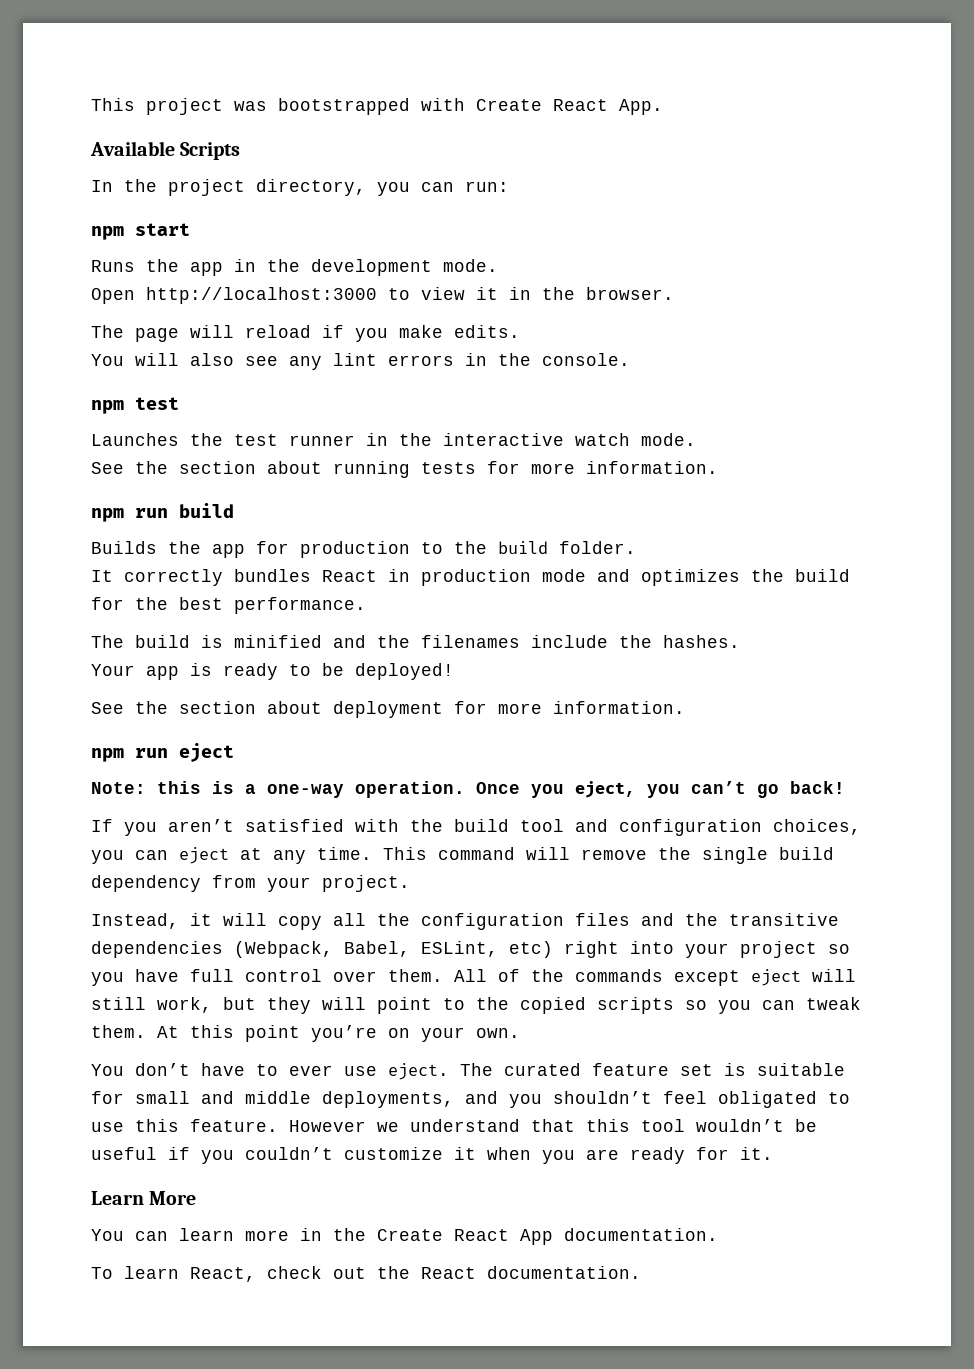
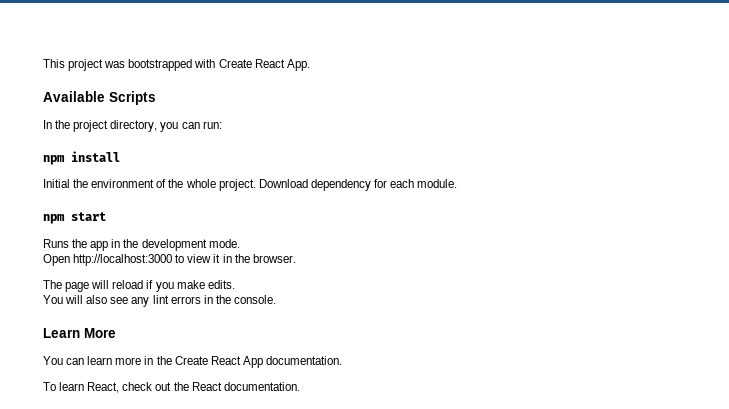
(509, 186) none -> [43,151,120,165] [43,179,458,191] // npm install // Initial the environment of the whole project. Download dependency for each module.
[91,397,179,414] [91,433,696,446] [91,461,718,478] [91,503,234,522] [91,541,636,558] [91,569,850,586] [91,597,366,614] [91,635,740,648] [91,663,454,680] [91,701,685,718] [91,743,234,762] [91,781,845,798] [91,819,861,836] [91,847,834,864] [91,875,410,892] [91,913,839,930] [91,941,850,958] [91,969,856,986] [91,997,861,1014] [91,1025,520,1042] [91,1063,845,1080] [91,1091,850,1108] [91,1119,817,1132] [91,1147,773,1164] // npm test // Launches the test runner in the interactive watch mode. // See the section about running tests for more information. // npm run build // Builds the app for production to the build folder. // It correctly bundles React in production mode and optimizes the build for the best performance. // The build is minified and the filenames include the hashes. // Your app is ready to be deployed! // See the section about deployment for more information. // npm run eject // Note: this is a one-way operation. Once you eject, you can’t go back! // If you aren’t satisfied with the build tool and configuration choices, you can eject at any time. This command will remove the single build dependency from your project. // Instead, it will copy all the configuration files and the transitive dependencies (Webpack, Babel, ESLint, etc) right into your project so you have full control over them. All of the commands except eject will still work, but they will point to the copied scripts so you can tweak them. At this point you’re on your own. // You don’t have to ever use eject. The curated feature set is suitable for small and middle deployments, and you shouldn’t feel obligated to use this feature. However we understand that this tool wouldn’t be useful if you couldn’t customize it when you are ready for it. -> (276, 299) none

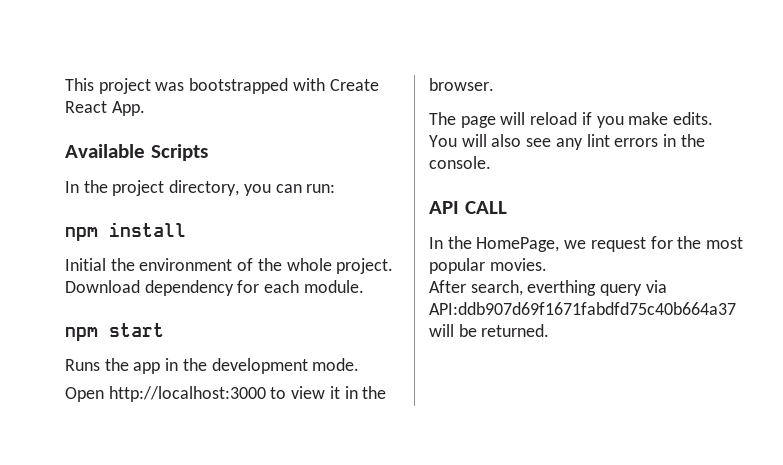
[43,328,116,338] [43,356,342,368] [43,382,300,393] Learn More // You can learn more in the Create React App documentation. // To learn React, check out the React documentation. -> [429,201,507,214] [429,236,744,252] [429,258,547,274] [429,280,667,296] [429,302,736,315] [429,324,550,337] API CALL // In the HomePage, we request for the most popular movies. // After search, everthing query via API:ddb907d69f1671fabdfd75c40b664a37 will be returned.

